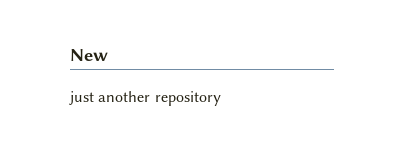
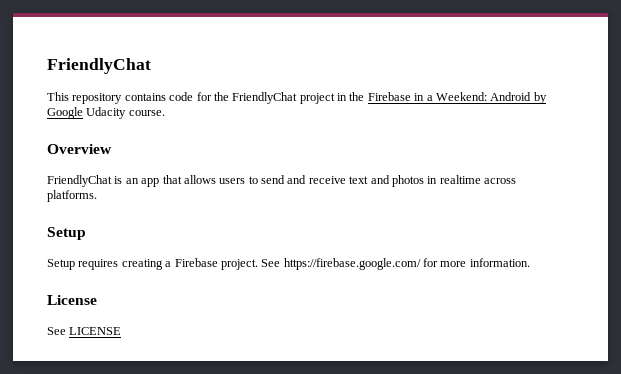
[70,49,108,61] [69,91,221,106] New // just another repository -> [47,58,151,74] [47,92,547,104] [47,107,165,119] [47,144,112,154] [47,175,516,187] [47,190,97,202] [47,227,86,240] [47,258,530,270] [47,295,97,305] [47,327,122,335] FriendlyChat // This repository contains code for the FriendlyChat project in the Firebase in a Weekend: Android by Google Udacity course. // Overview // FriendlyChat is an app that allows users to send and receive text and photos in realtime across platforms. // Setup // Setup requires creating a Firebase project. See https://firebase.google.com/ for more information. // License // See LICENSE

